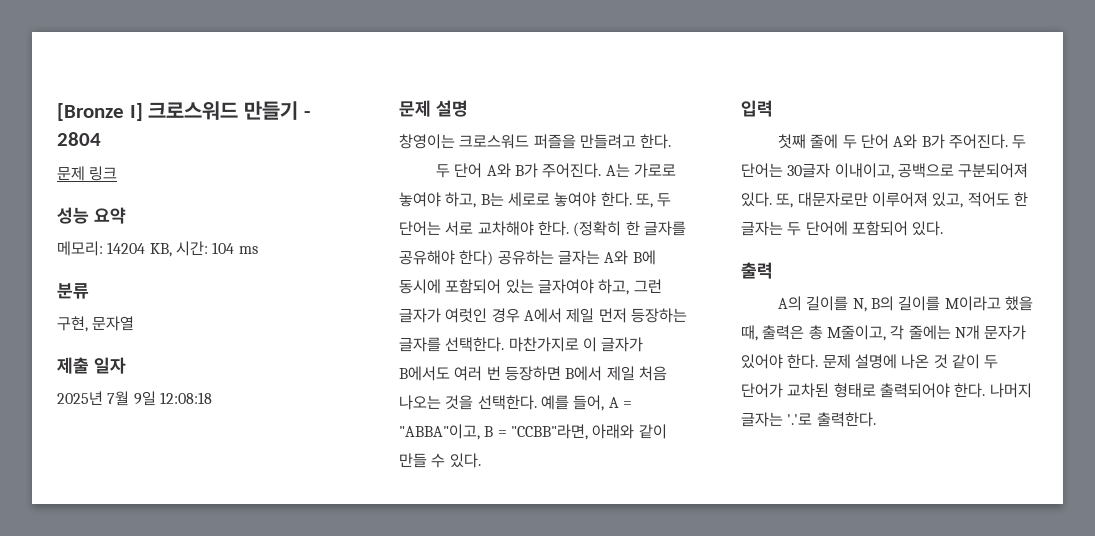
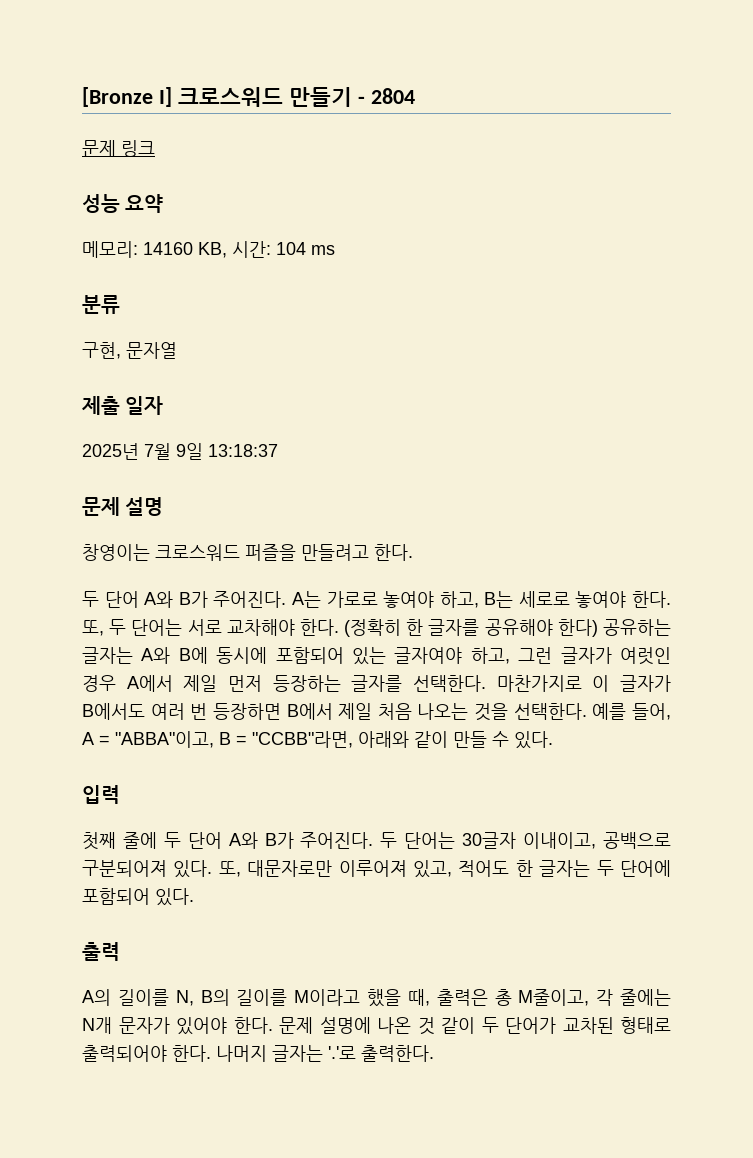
[107,242,146,254] 14204 -> [143,242,193,255] 14160
[159,392,212,404] 12:08:18 -> [208,444,278,457] 13:18:37

